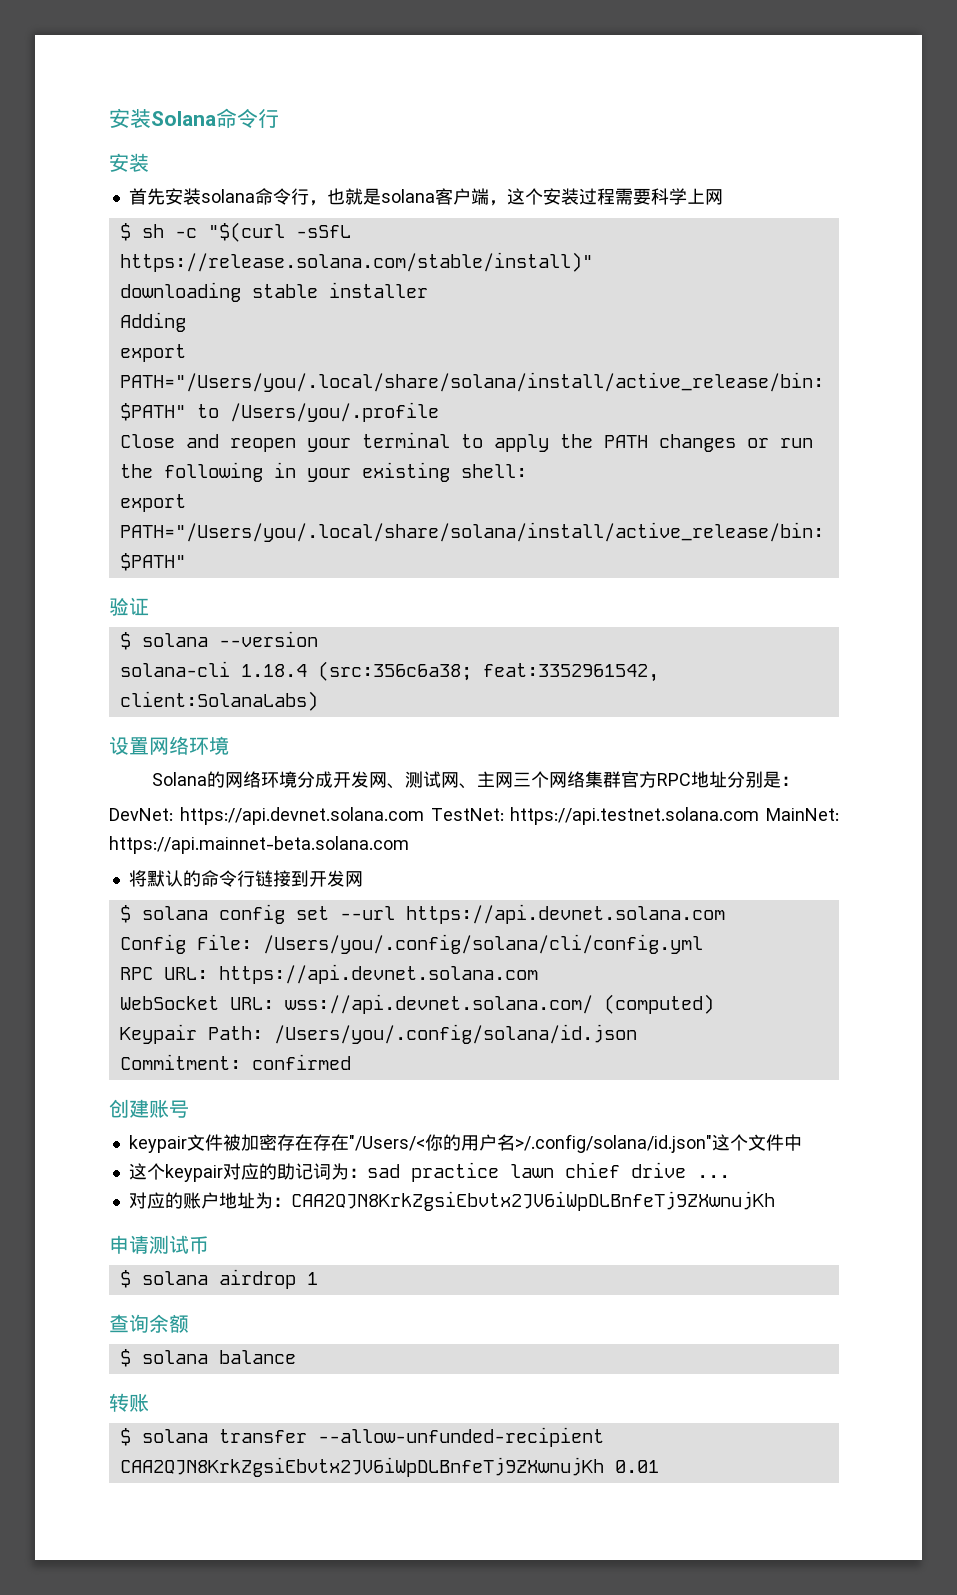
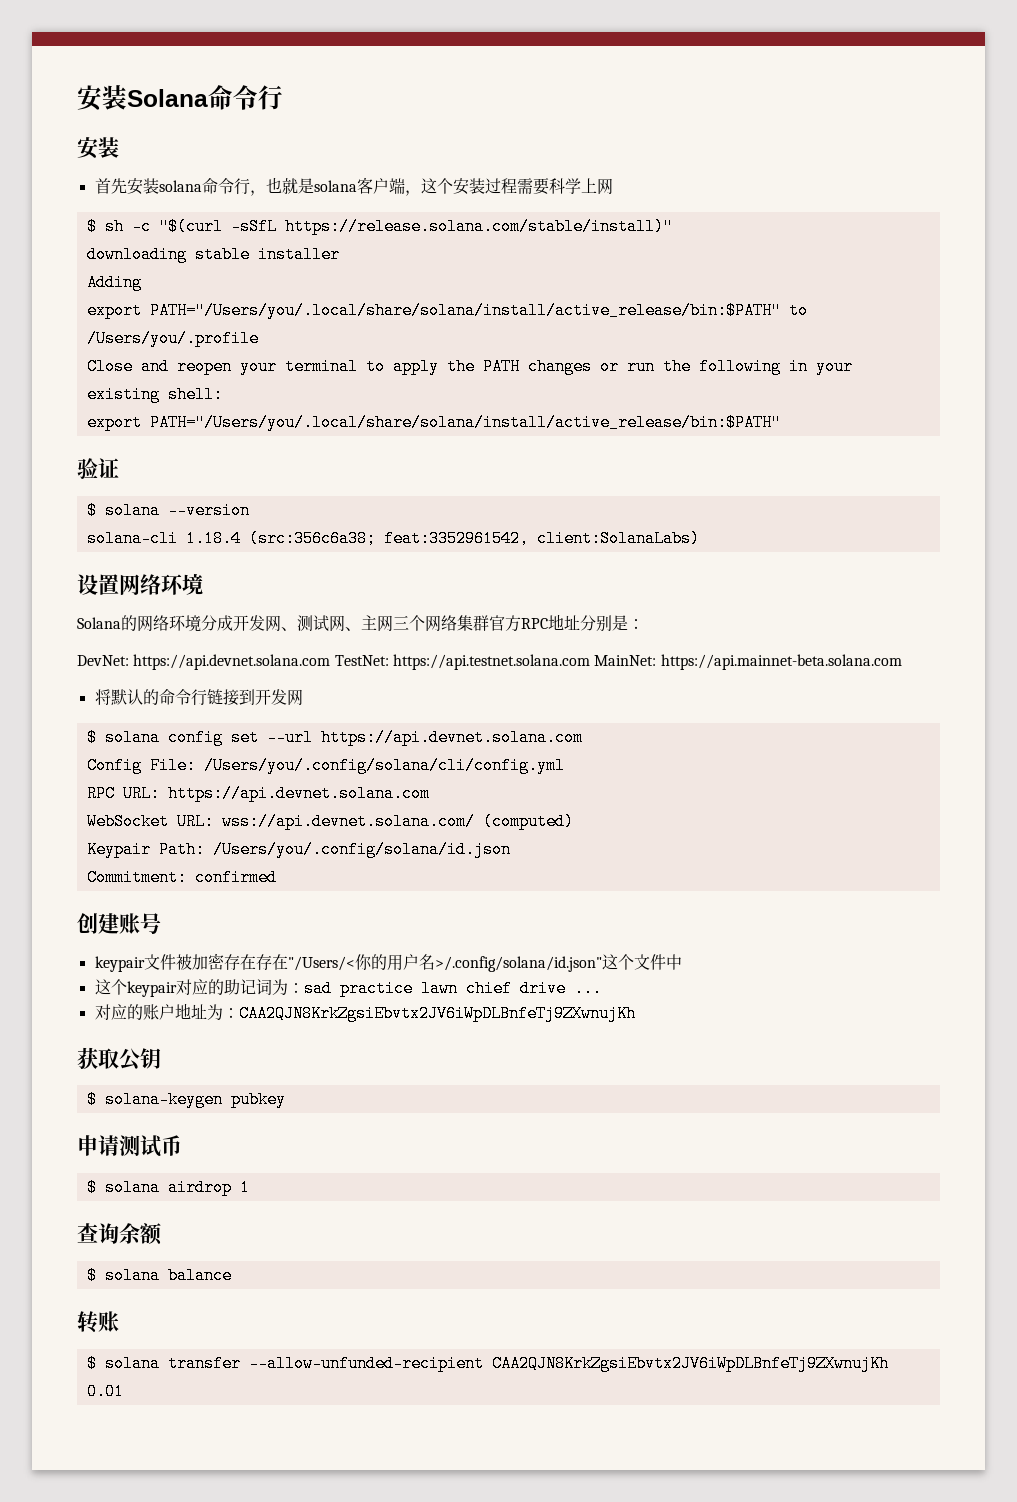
(775, 1201) none -> [77,1047,161,1071] [86,1091,286,1108] // 获取公钥 // $ solana-keygen pubkey

